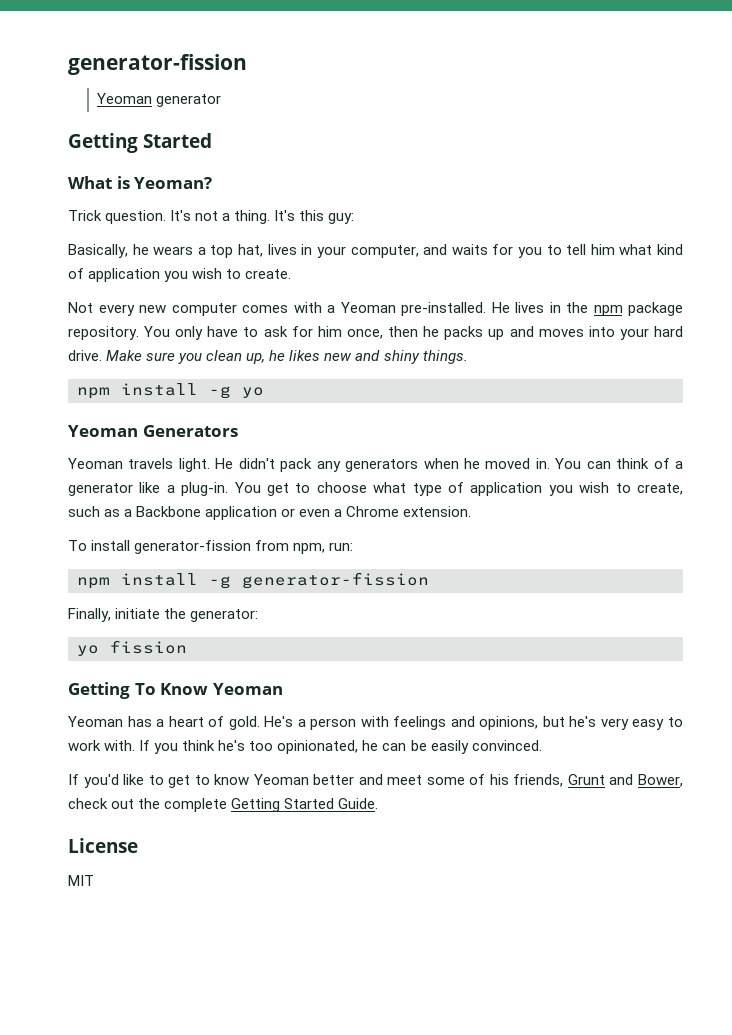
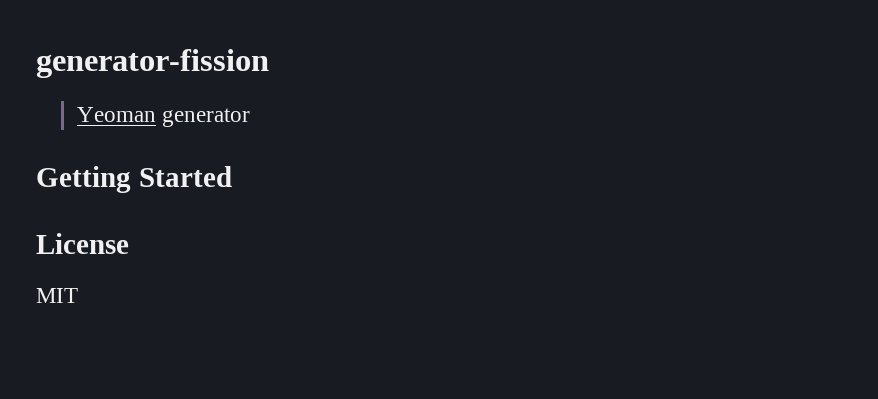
[68,176,213,189] [68,210,355,224] [68,244,683,258] [68,268,292,282] [68,302,683,316] [68,326,684,340] [68,350,468,364] [77,383,264,399] [68,425,238,437] [68,458,683,472] [68,482,683,496] [68,506,472,520] [68,540,354,554] [77,572,429,589] [68,608,259,622] [77,640,187,656] [68,682,283,699] [68,716,683,730] [68,740,542,754] [68,774,683,788] [68,798,379,812] // What is Yeoman? // Trick question. It's not a thing. It's this guy: // Basically, he wears a top hat, lives in your computer, and waits for you to tell him what kind of application you wish to create. // Not every new computer comes with a Yeoman pre-installed. He lives in the npm package repository. You only have to ask for him once, then he packs up and moves into your hard drive. Make sure you clean up, he likes new and shiny things. // npm install -g yo // Yeoman Generators // Yeoman travels light. He didn't pack any generators when he moved in. You can think of a generator like a plug-in. You get to choose what type of application you wish to create, such as a Backbone application or even a Chrome extension. // To install generator-fission from npm, run: // npm install -g generator-fission // Finally, initiate the generator: // yo fission // Getting To Know Yeoman // Yeoman has a heart of gold. He's a person with feelings and opinions, but he's very easy to work with. If you think he's too opinionated, he can be easily convinced. // If you'd like to get to know Yeoman better and meet some of his friends, Grunt and Bower, check out the complete Getting Started Guide. -> (232, 176) none

